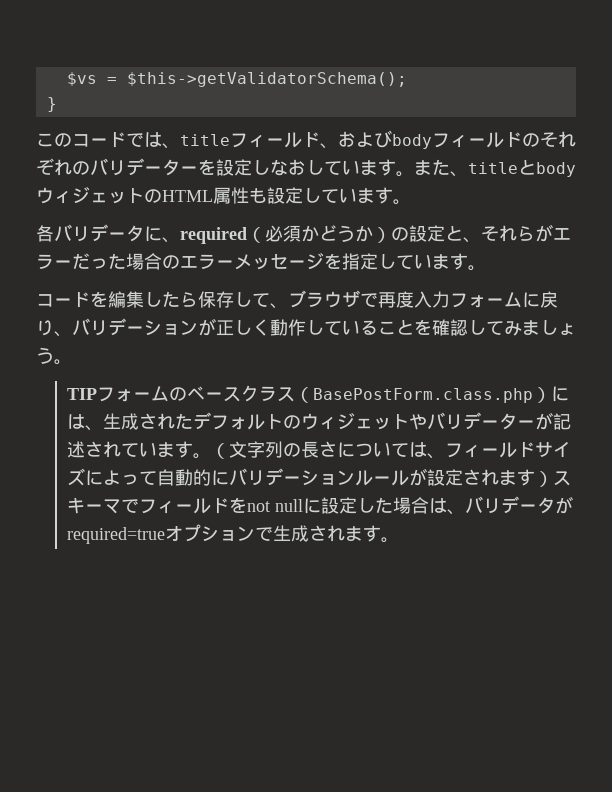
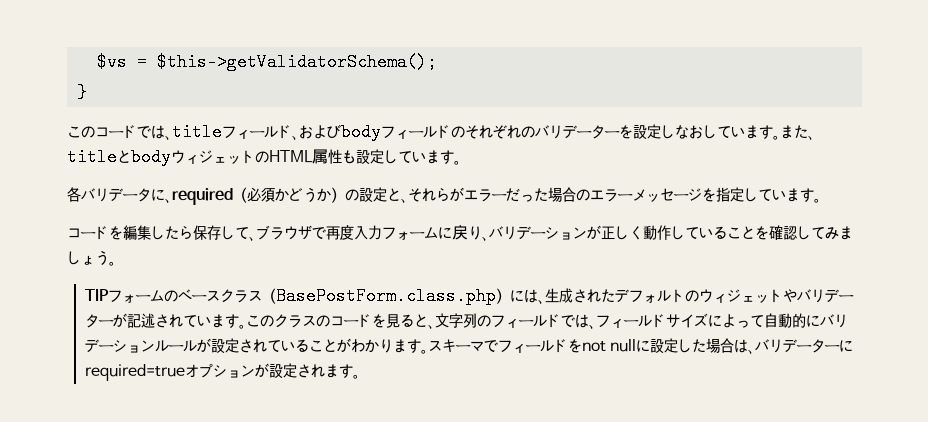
[211,441,410,459] （文字列の長さについて -> [245,313,575,329] このクラスのコードを見ると、文字列のフィールドで
[499,469,554,487] ます） -> [266,338,428,354] ていることがわかります。
[555,496,574,514] が -> [824,340,854,352] ーに
[255,525,310,542] で生成 -> [254,363,297,379] が設定

